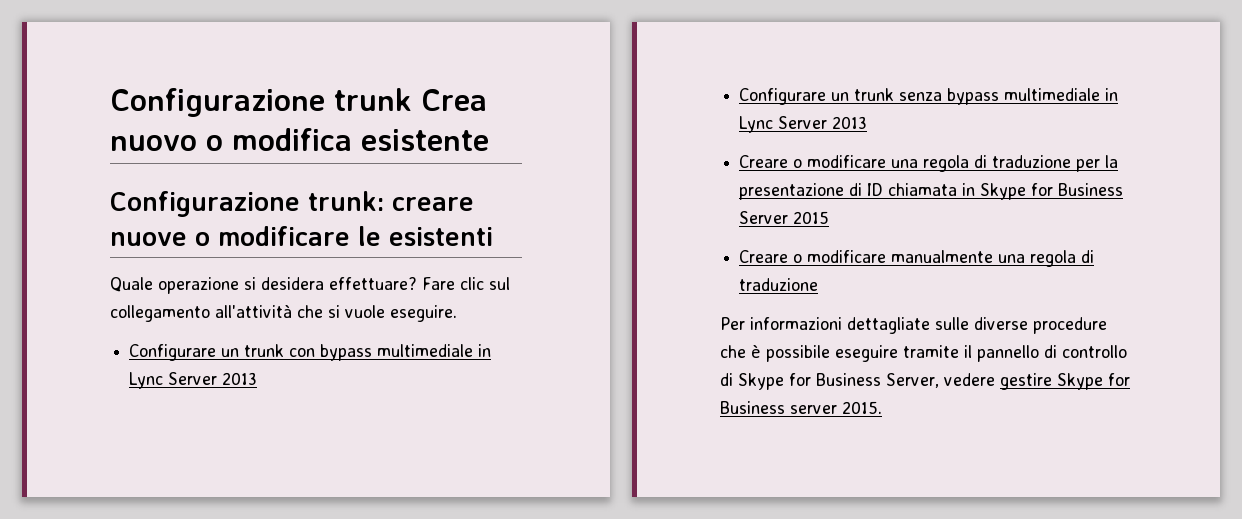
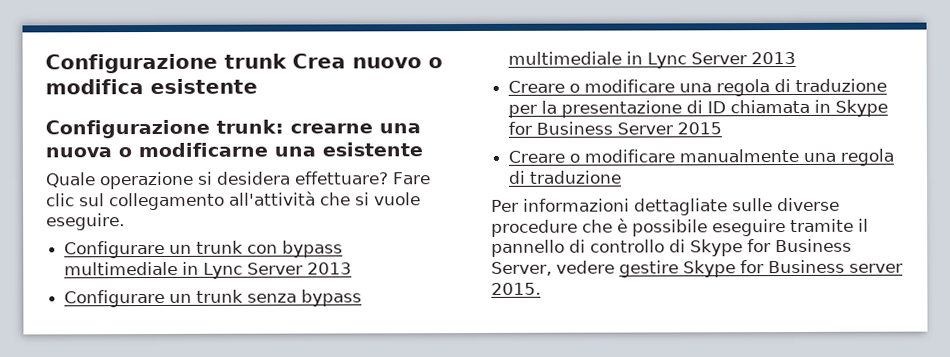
[392,197,474,211] [110,226,493,246] creare nuove o modificare le esistenti -> [290,123,421,134] [45,142,423,158] crearne una nuova o modificarne una esistente

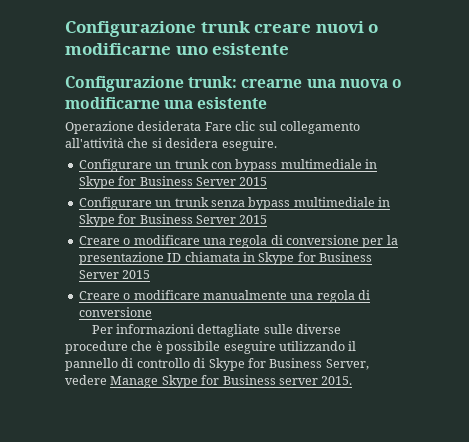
[292,53,443,69] [45,79,144,95] Crea nuovo o modifica -> [254,21,379,33] [65,43,208,55] creare nuovi o modificarne uno
[45,171,389,190] Quale operazione si desidera effettuare? -> [65,121,202,134] Operazione desiderata
[374,192,421,206] vuole -> [165,138,219,148] desidera
[203,262,353,279] Lync Server 2013 -> [78,176,268,189] Skype for Business Server 2015
[647,51,797,69] Lync Server 2013 -> [78,214,268,227] Skype for Business Server 2015
[795,78,888,92] traduzione -> [286,235,359,245] conversione
[686,100,704,114] di -> (164, 258) none
[529,170,623,184] traduzione -> [78,307,152,317] conversione
[790,218,854,233] tramite -> [278,341,345,351] utilizzando
[619,260,679,278] gestire -> [110,376,159,388] Manage

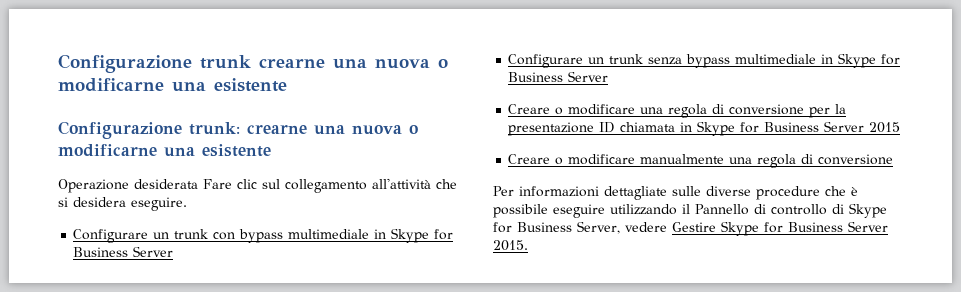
[254,21,379,33] [65,43,208,55] creare nuovi o modificarne uno -> [259,58,448,69] [58,78,206,92] crearne una nuova o modificarne una
[239,177,268,186] 2015 -> (174, 251) none
[239,215,268,224] 2015 -> (609, 76) none
[65,358,118,371] pannello -> [695,204,749,215] Pannello
[110,375,318,388] Manage Skype for Business server -> [672,221,888,236] Gestire Skype for Business Server

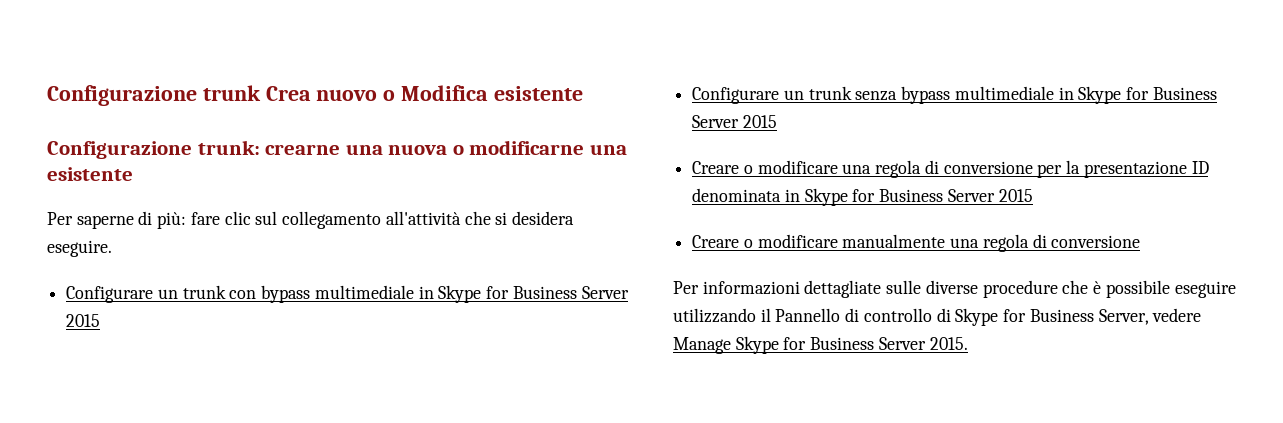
[259,58,448,69] [58,78,206,92] crearne una nuova o modificarne una -> [265,85,489,101] Crea nuovo o Modifica
[58,179,232,193] Operazione desiderata Fare -> [47,211,220,229] Per saperne di più: fare
(174, 251) none -> [66,314,101,327] 2015
(609, 76) none -> [742,115,777,128] 2015
[620,122,676,132] chiamata -> [692,188,782,202] denominata
[672,222,716,232] Gestire -> [673,337,731,354] Manage

